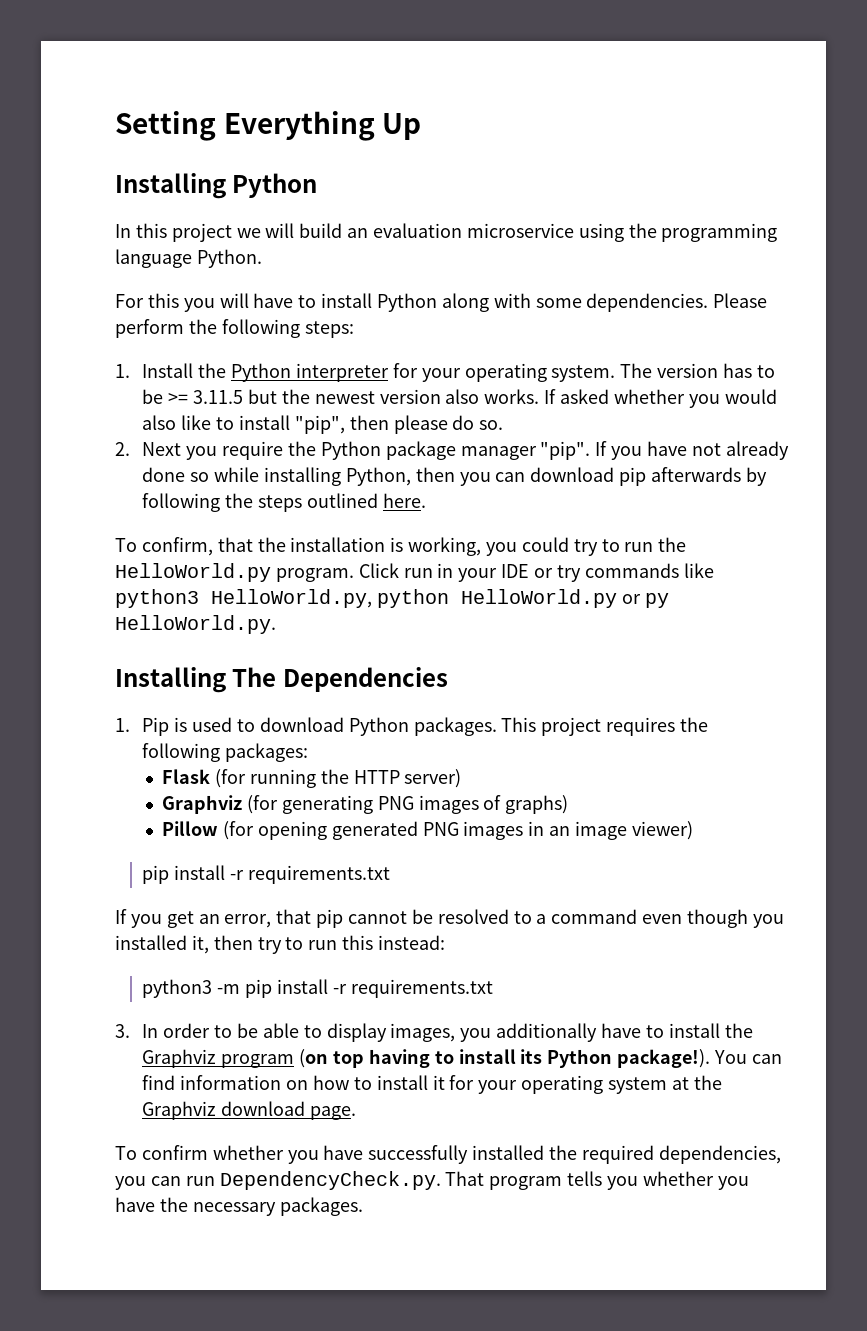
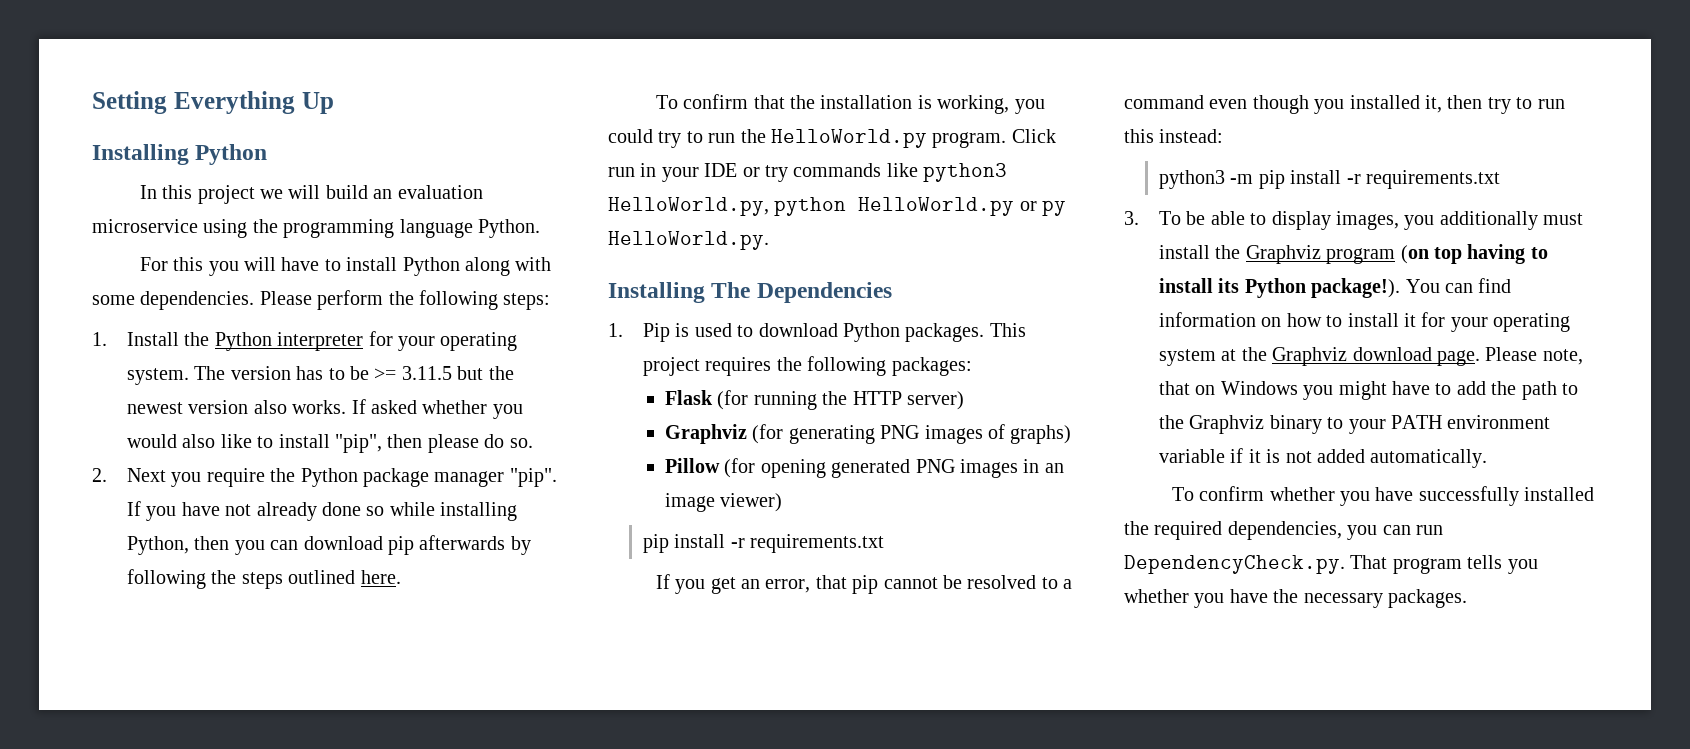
[141,537,213,556] confirm, -> [683,94,749,109] confirm
[142,1023,233,1038] In order to -> [1158,211,1181,225] To
[600,1023,664,1038] have to -> [1543,213,1584,225] must
(357, 1113) none -> [1485,347,1583,365] [1158,381,1578,400] [1158,415,1551,434] [1158,448,1488,468] Please note, that on Windows you might have to add the path to the Graphviz binary to your PATH environment variable if it is not added automatically.

